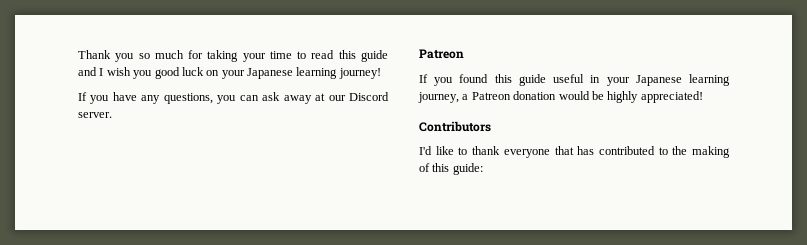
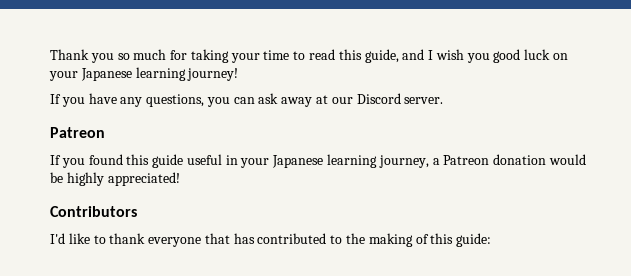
[361,50,388,62] guide -> [364,49,399,63] guide,

